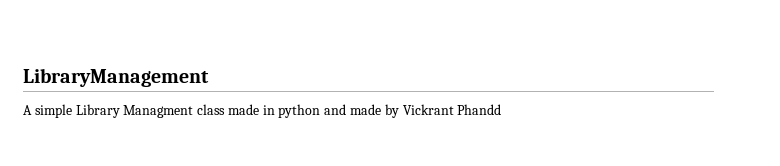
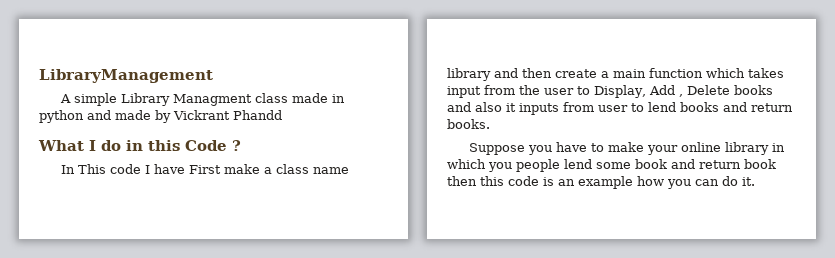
(502, 109) none -> [38,140,241,151] [60,164,349,174] [447,68,784,81] [447,85,773,98] [447,102,793,115] [447,119,490,129] [468,142,785,155] [447,159,776,172] [447,176,755,189] // What I do in this Code ? // In This code I have First make a class name library and then create a main function which takes input from the user to Display, Add , Delete books and also it inputs from user to lend books and return books. // Suppose you have to make your online library in which you people lend some book and return book then this code is an example how you can do it.

